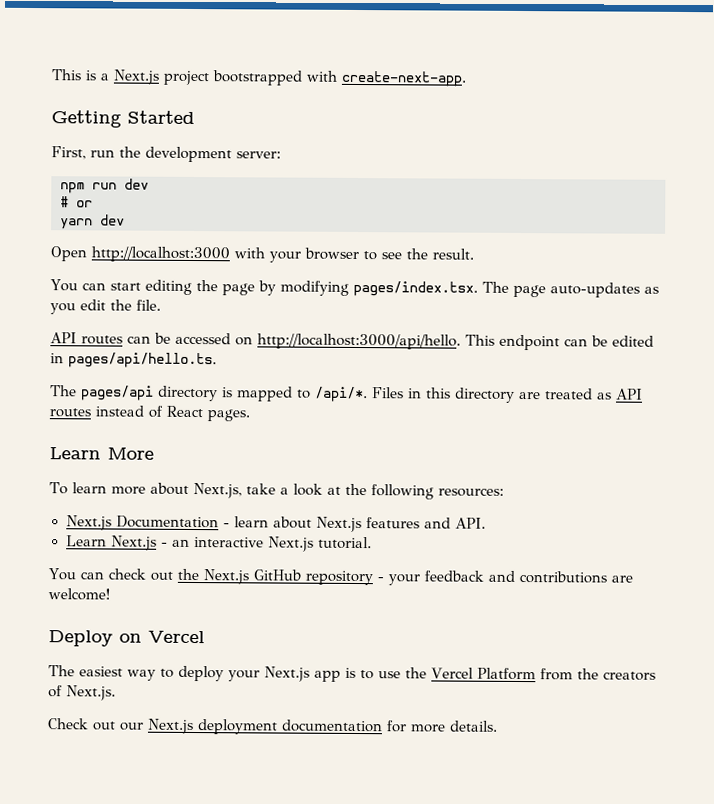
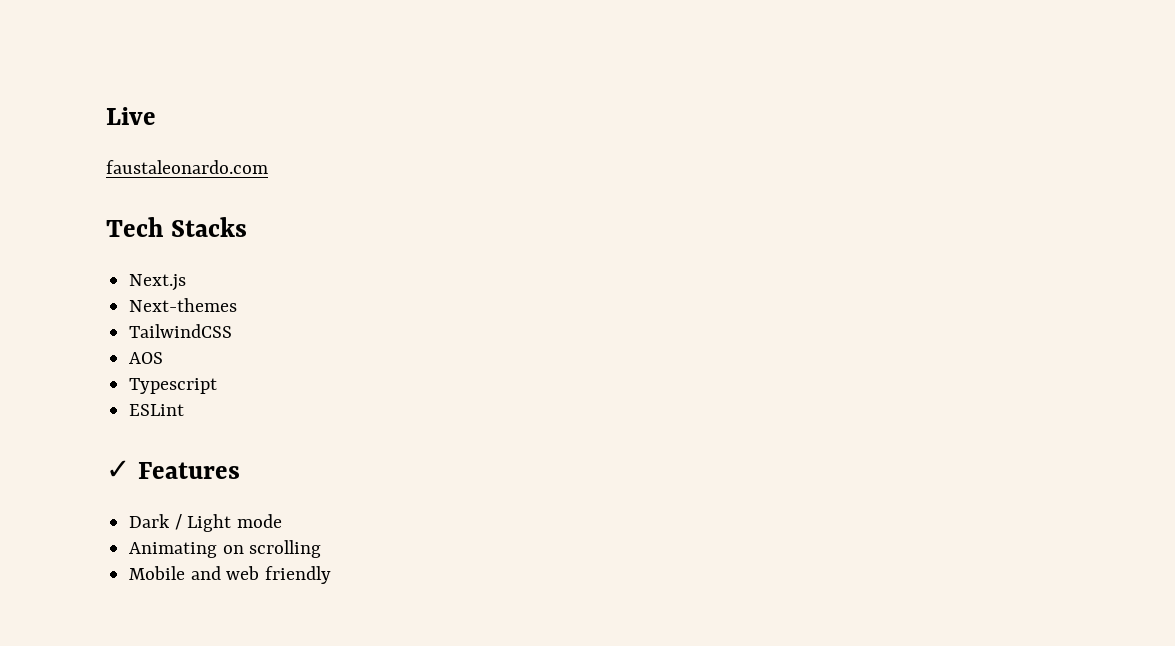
[51,69,467,87] [51,110,195,128] [51,146,281,163] [60,178,149,194] [60,196,93,208] [60,214,125,230] [50,246,474,263] [50,279,659,298] [50,299,161,315] [50,332,654,351] [50,352,217,369] [50,385,643,403] [49,405,250,422] [49,447,154,460] [49,482,504,500] [65,515,486,533] [65,535,372,552] [48,568,633,586] [48,588,110,601] [48,630,205,647] [48,665,656,682] [48,685,116,701] [47,718,498,735] This is a Next.js project bootstrapped with create-next-app. // Getting Started // First, run the development server: // npm run dev // # or // yarn dev // Open http://localhost:3000 with your browser to see the result. // You can start editing the page by modifying pages/index.tsx. The page auto-updates as you edit the file. // API routes can be accessed on http://localhost:3000/api/hello. This endpoint can be edited in pages/api/hello.ts. // The pages/api directory is mapped to /api/*. Files in this directory are treated as API routes instead of React pages. // Learn More // To learn more about Next.js, take a look at the following resources: // Next.js Documentation - learn about Next.js features and API. // Learn Next.js - an interactive Next.js tutorial. // You can check out the Next.js GitHub repository - your feedback and contributions are welcome! // Deploy on Vercel // The easiest way to deploy your Next.js app is to use the Vercel Platform from the creators of Next.js. // Check out our Next.js deployment documentation for more details. -> [106,107,156,125] [106,160,268,174] [106,217,247,237] [129,274,187,291] [129,298,238,312] [129,324,233,338] [129,352,164,364] [129,378,218,394] [129,404,185,416] [106,460,240,479] [129,514,283,532] [129,540,322,558] [129,566,332,584] Live // faustaleonardo.com // Tech Stacks // Next.js // Next-themes // TailwindCSS // AOS // Typescript // ESLint // ✓ Features // Dark / Light mode // Animating on scrolling // Mobile and web friendly

